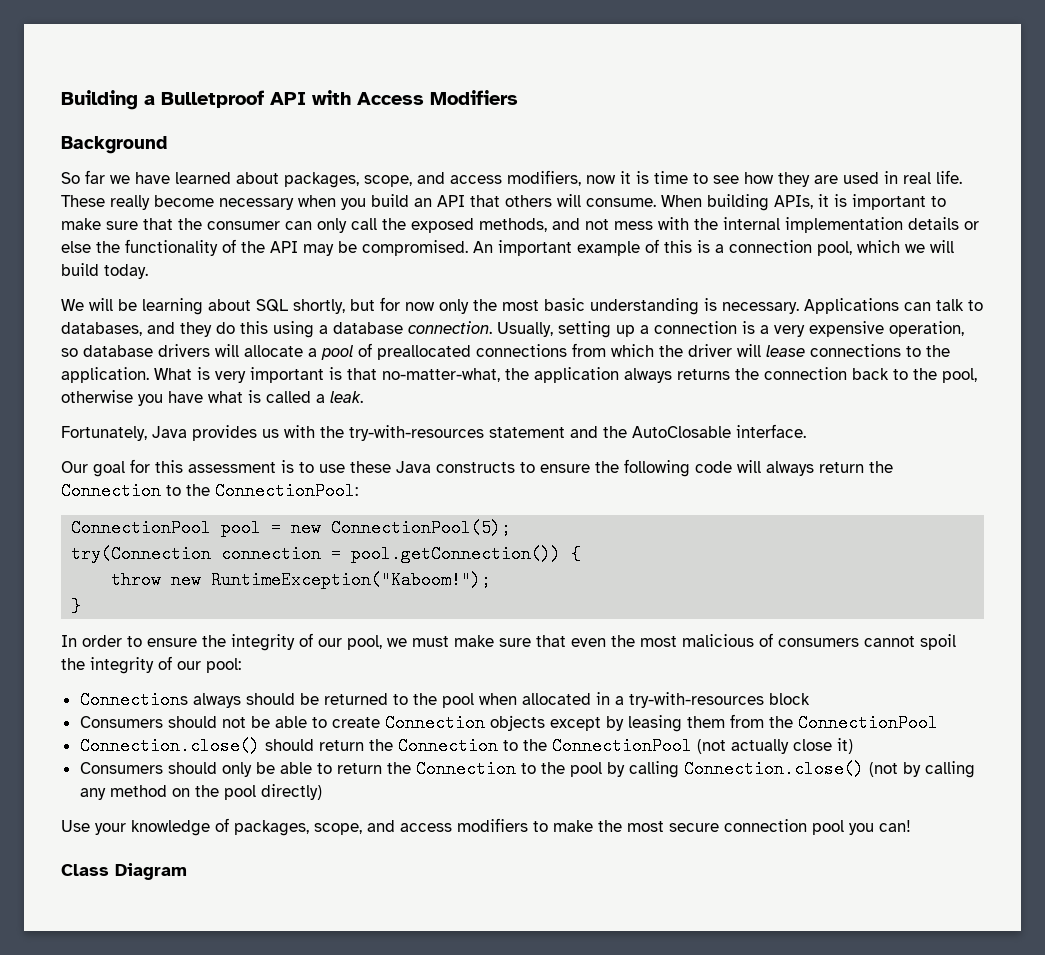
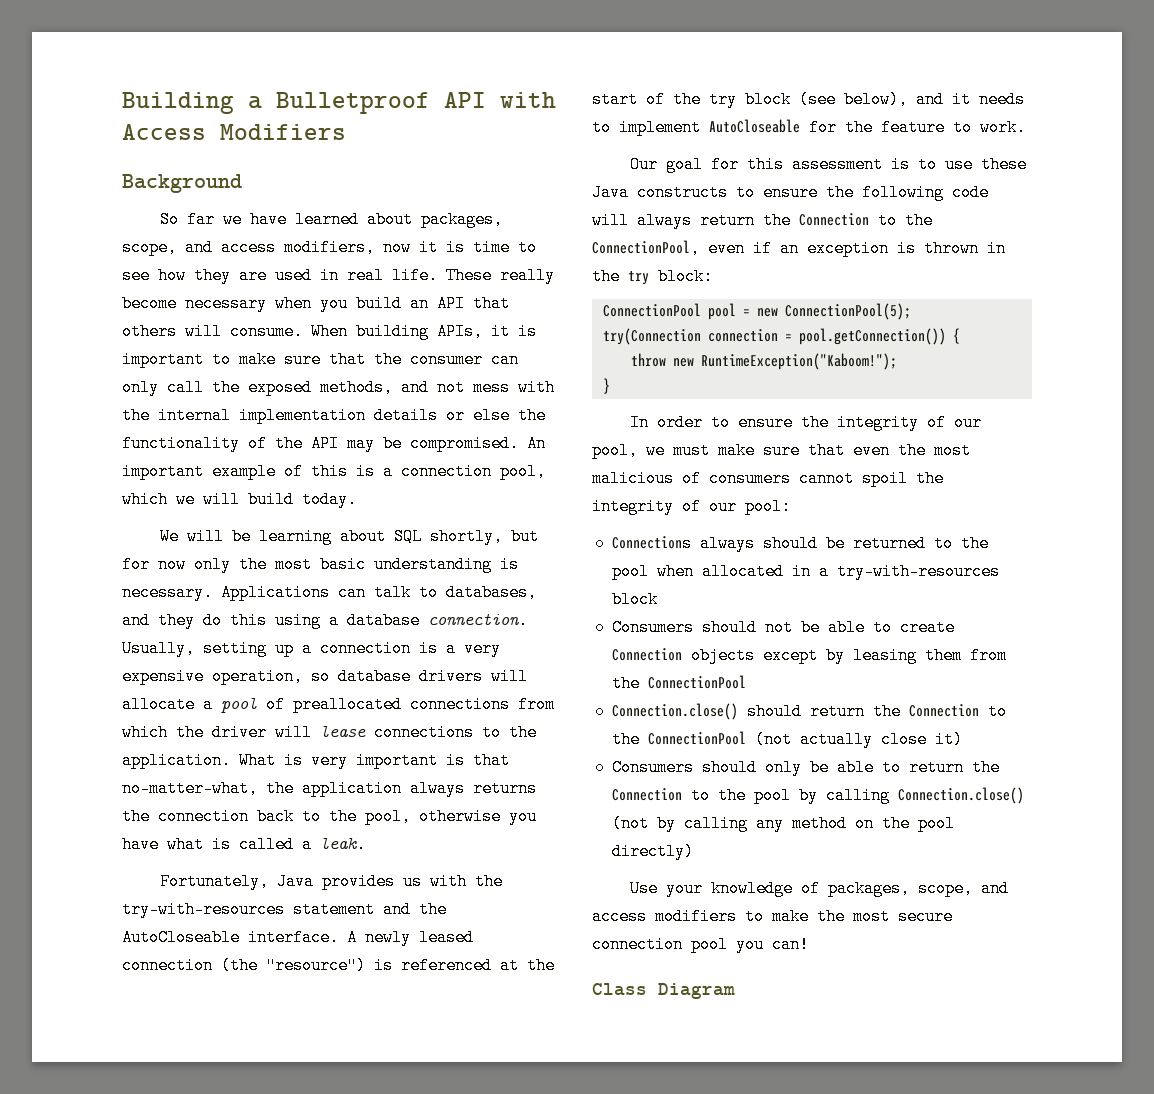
[632,426,731,438] AutoClosable -> [122,929,240,946] AutoCloseable
(806, 431) none -> [347,929,474,946] [122,957,555,974] [592,91,1025,108] [592,119,1026,136] A newly leased connection (the "resource") is referenced at the start of the try block (see below), and it needs to implement AutoCloseable for the feature to work.
[215,482,358,500] ConnectionPool: -> [592,240,1006,257] [592,268,713,285] ConnectionPool, even if an exception is thrown in the try block:

